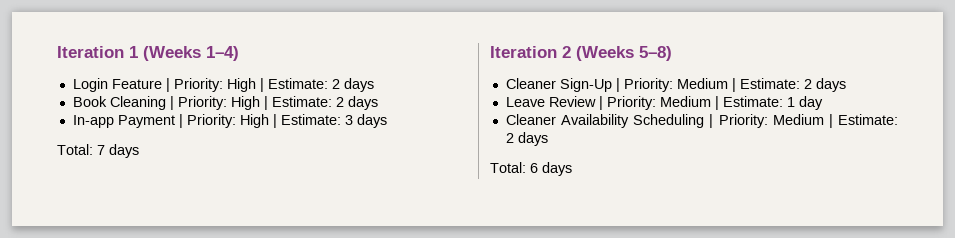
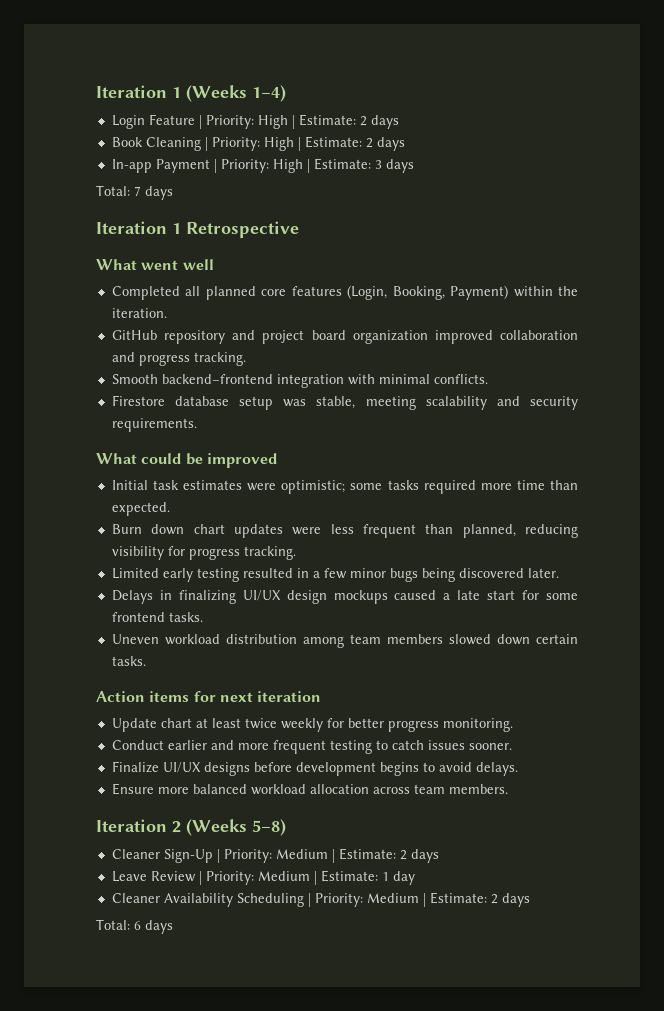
(139, 151) none -> [96,221,299,238] [96,259,214,270] [111,285,578,300] [111,308,167,318] [111,330,578,344] [111,352,246,366] [111,374,488,388] [111,395,579,410] [111,418,197,432] [96,453,277,468] [111,480,579,494] [111,502,170,516] [111,524,579,538] [111,546,296,560] [111,568,559,582] [111,590,579,604] [111,612,203,622] [111,634,579,648] [111,656,146,666] [96,691,322,702] [111,718,513,732] [111,740,512,754] [111,761,518,776] [111,783,508,795] // Iteration 1 Retrospective // What went well // Completed all planned core features (Login, Booking, Payment) within the iteration. // GitHub repository and project board organization improved collaboration and progress tracking. // Smooth backend–frontend integration with minimal conflicts. // Firestore database setup was stable, meeting scalability and security requirements. // What could be improved // Initial task estimates were optimistic; some tasks required more time than expected. // Burn down chart updates were less frequent than planned, reducing visibility for progress tracking. // Limited early testing resulted in a few minor bugs being discovered later. // Delays in finalizing UI/UX design mockups caused a late start for some frontend tasks. // Uneven workload distribution among team members slowed down certain tasks. // Action items for next iteration // Update chart at least twice weekly for better progress monitoring. // Conduct earlier and more frequent testing to catch issues sooner. // Finalize UI/UX designs before development begins to avoid delays. // Ensure more balanced workload allocation across team members.

